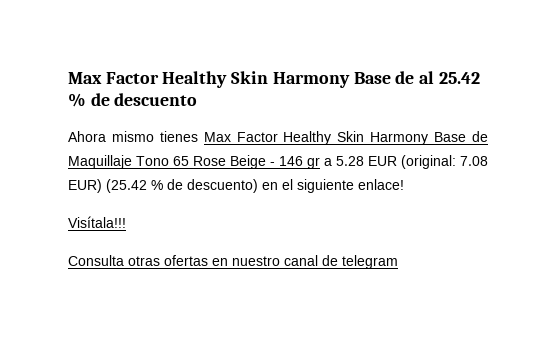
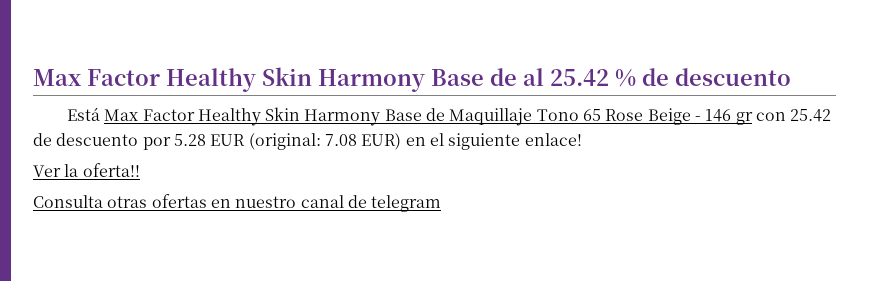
[68,131,198,142] Ahora mismo tienes -> [66,107,100,121] Está
[324,158,332,166] a -> [755,109,832,122] [33,133,171,150] con 25.42 de descuento por
[106,179,258,193] (25.42 % de descuento) -> (402, 141) none
[68,216,126,228] Visítala!!! -> [33,163,140,177] Ver la oferta!!

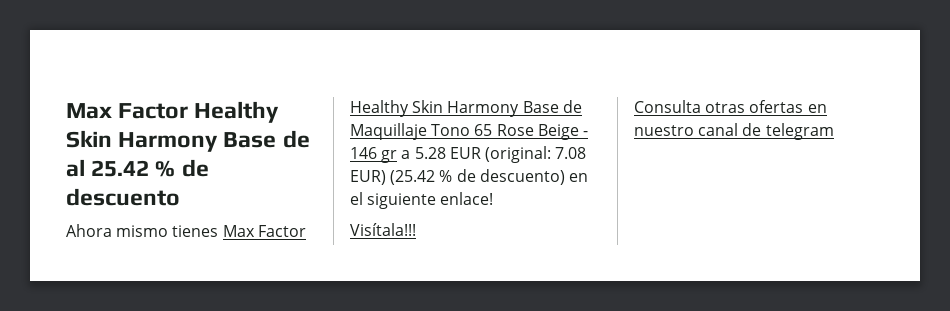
[66,107,100,121] Está -> [66,224,219,237] Ahora mismo tienes
[755,109,832,122] [33,133,171,150] con 25.42 de descuento por -> [401,150,411,159] a
(402, 141) none -> [390,169,565,185] (25.42 % de descuento)
[33,163,140,177] Ver la oferta!! -> [350,223,416,236] Visítala!!!

